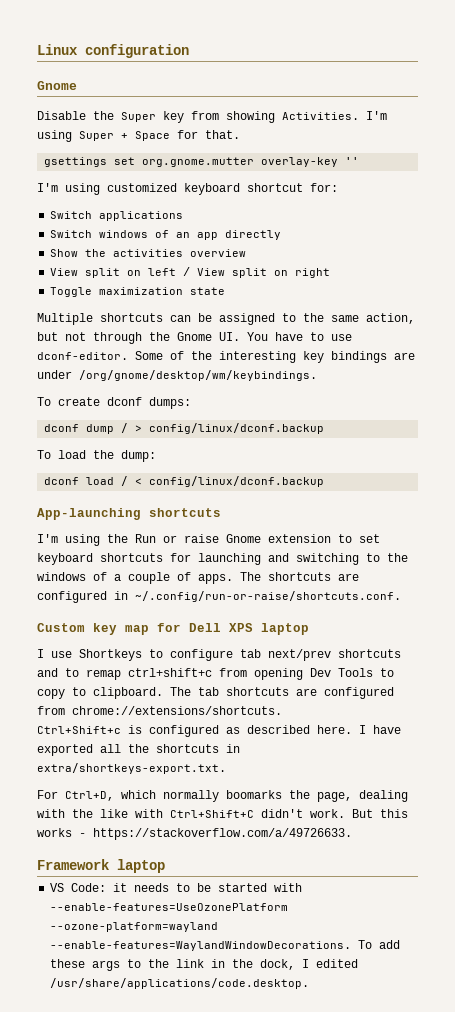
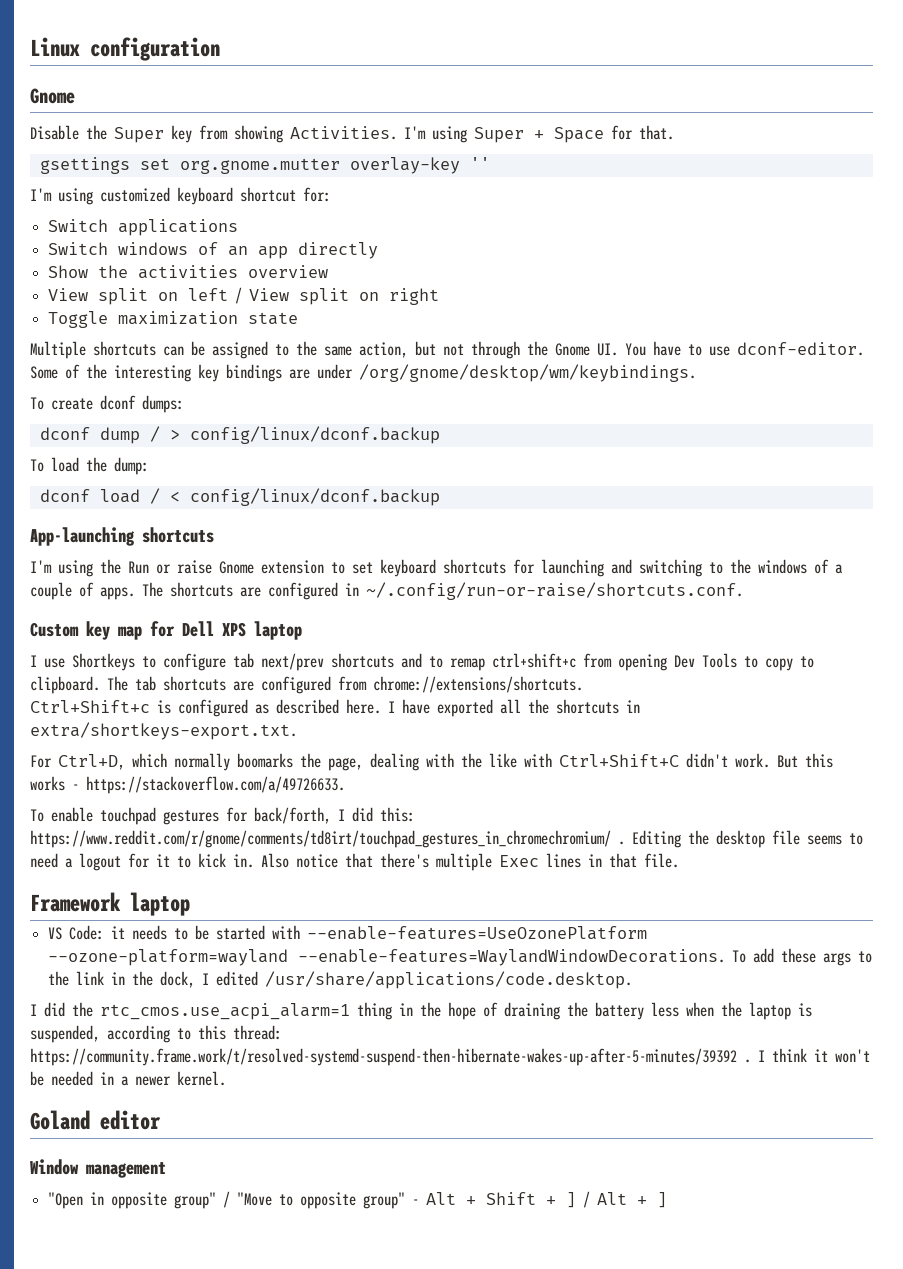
(352, 834) none -> [30,807,415,825] [30,830,863,848] [30,853,679,871] // To enable touchpad gestures for back/forth, I did this: https://www.reddit.com/r/gnome/comments/td8irt/touchpad_gestures_in_chromechromium/ . Editing the desktop file seems to need a logout for it to kick in. Also notice that there's multiple Exec lines in that file.
(310, 983) none -> [30,1002,812,1020] [30,1025,282,1043] [30,1048,870,1066] [30,1071,226,1086] [30,1110,161,1130] [30,1159,166,1178] [48,1191,668,1209] // I did the rtc_cmos.use_acpi_alarm=1 thing in the hope of draining the battery less when the laptop is suspended, according to this thread: https://community.frame.work/t/resolved-systemd-suspend-then-hibernate-wakes-up-after-5-minutes/39392 . I think it won't be needed in a newer kernel. // Goland editor // Window management // "Open in opposite group" / "Move to opposite group" - Alt + Shift + ] / Alt + ]

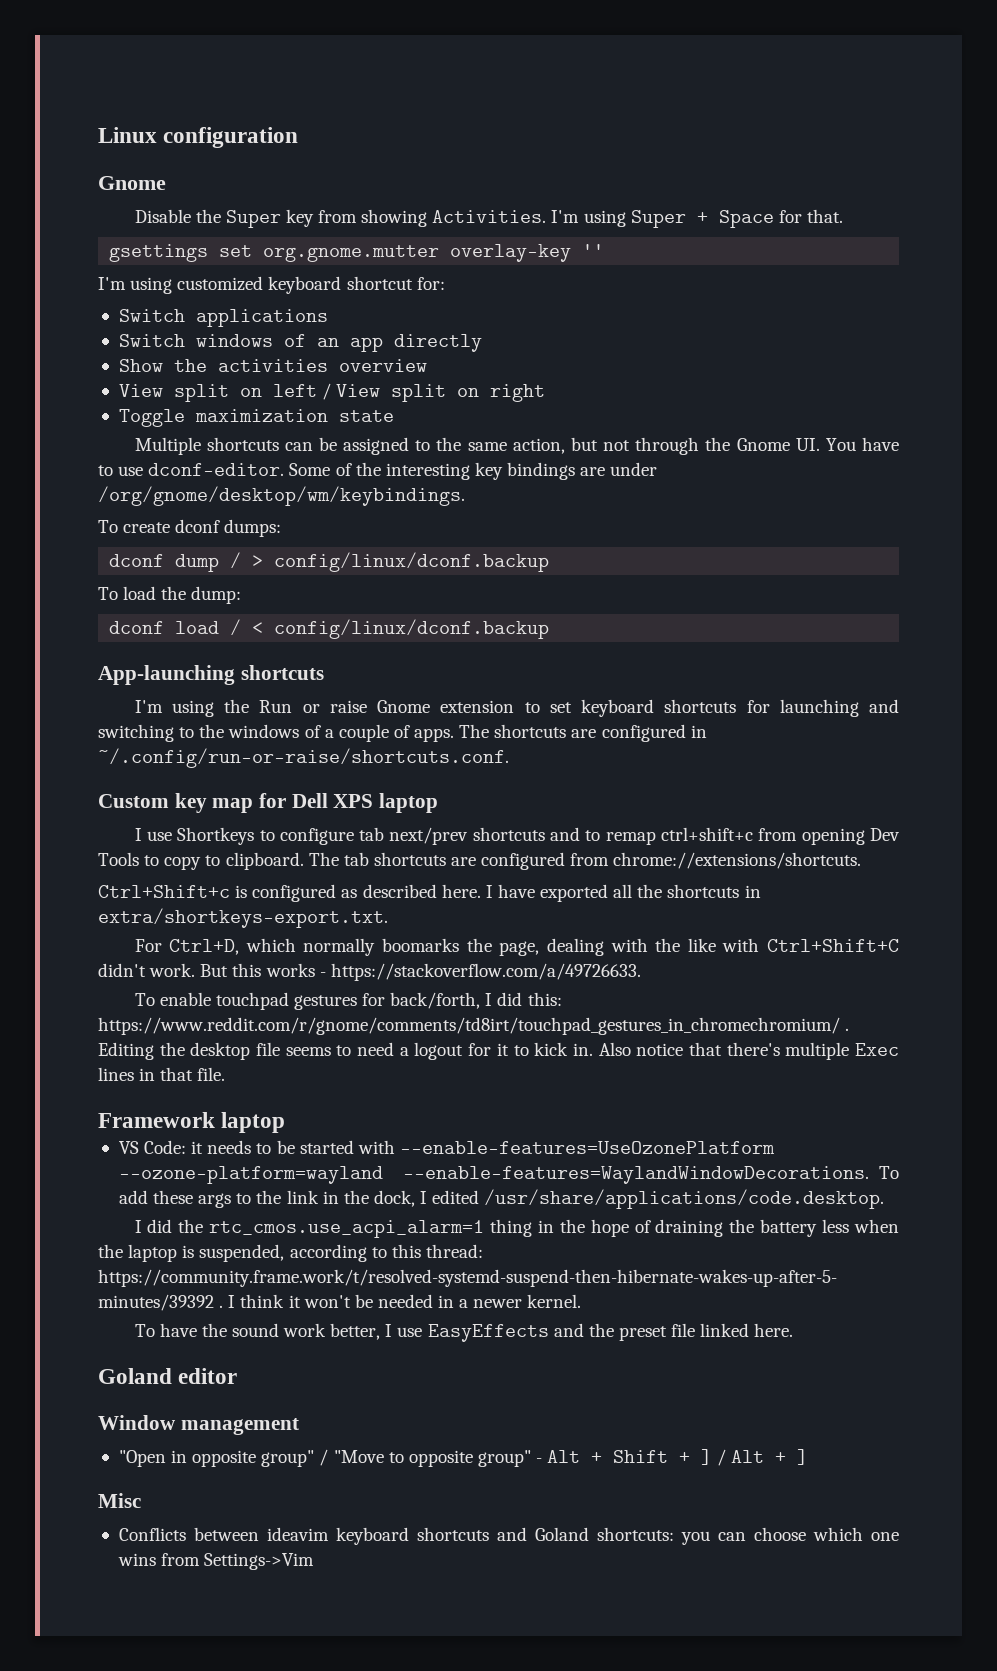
(226, 1078) none -> [134,1323,794,1342] // To have the sound work better, I use EasyEffects and the preset file linked here.
(668, 1200) none -> [98,1493,141,1508] [118,1527,899,1545] [117,1553,315,1570] // Misc // Conflicts between ideavim keyboard shortcuts and Goland shortcuts: you can choose which one wins from Settings->Vim

